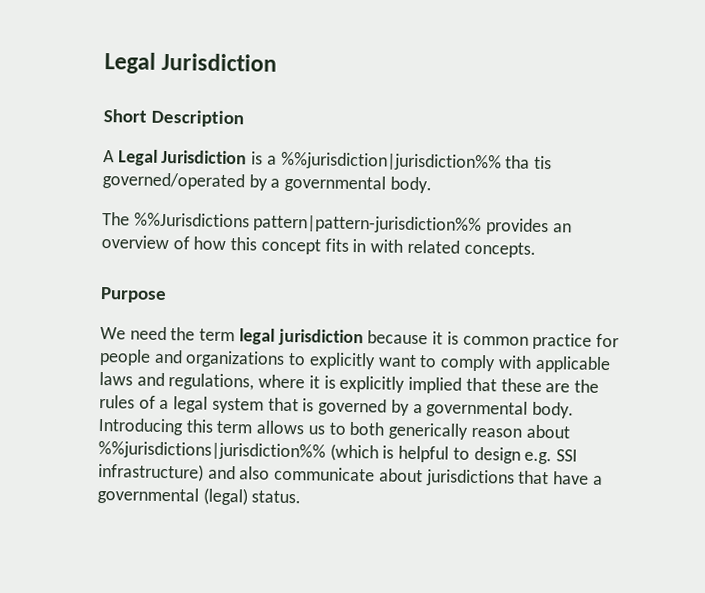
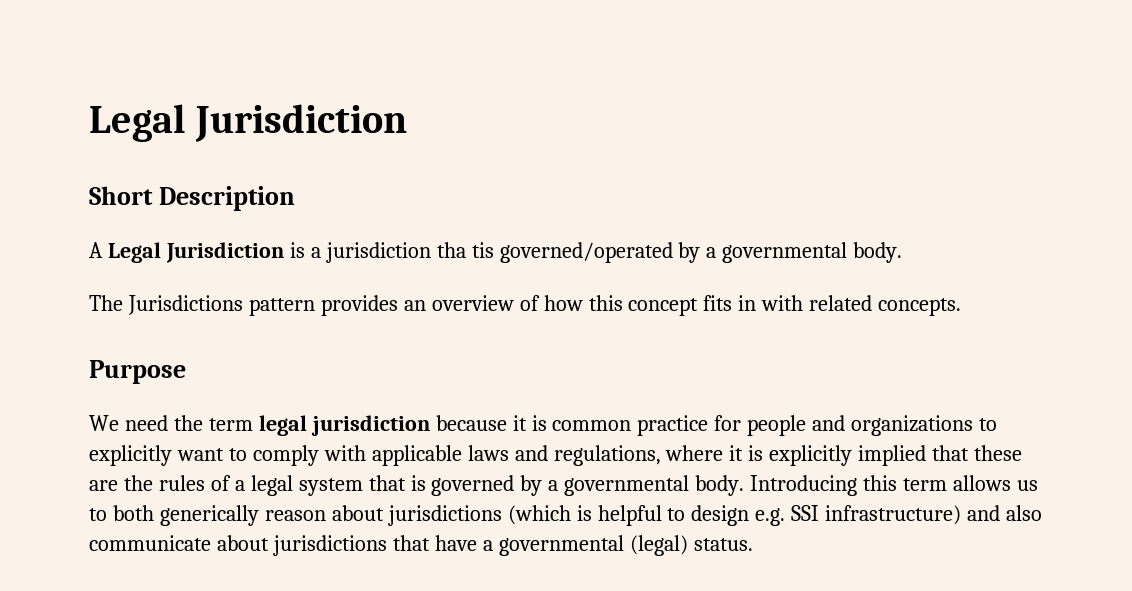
[280,151,502,172] %%jurisdiction|jurisdiction%% -> [325,242,431,263] jurisdiction
[133,212,483,235] %%Jurisdictions pattern|pattern-jurisdiction%% -> [127,295,315,316] Jurisdictions pattern
[98,440,326,461] %%jurisdictions|jurisdiction%% -> [387,505,502,526] jurisdictions

